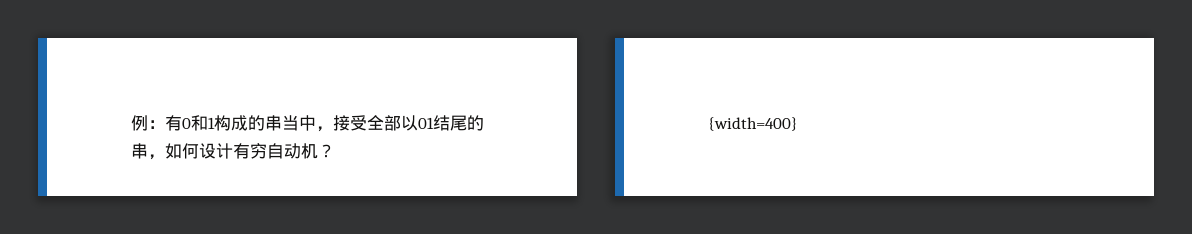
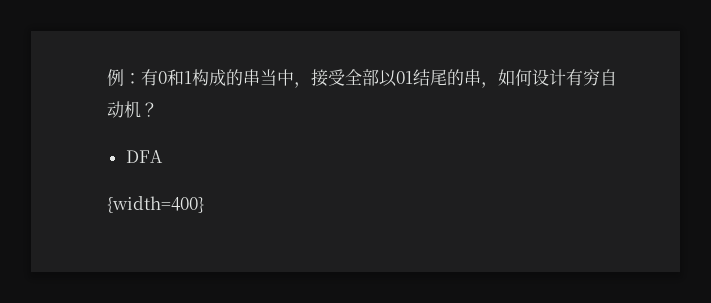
(335, 151) none -> [125,150,163,163] // DFA

